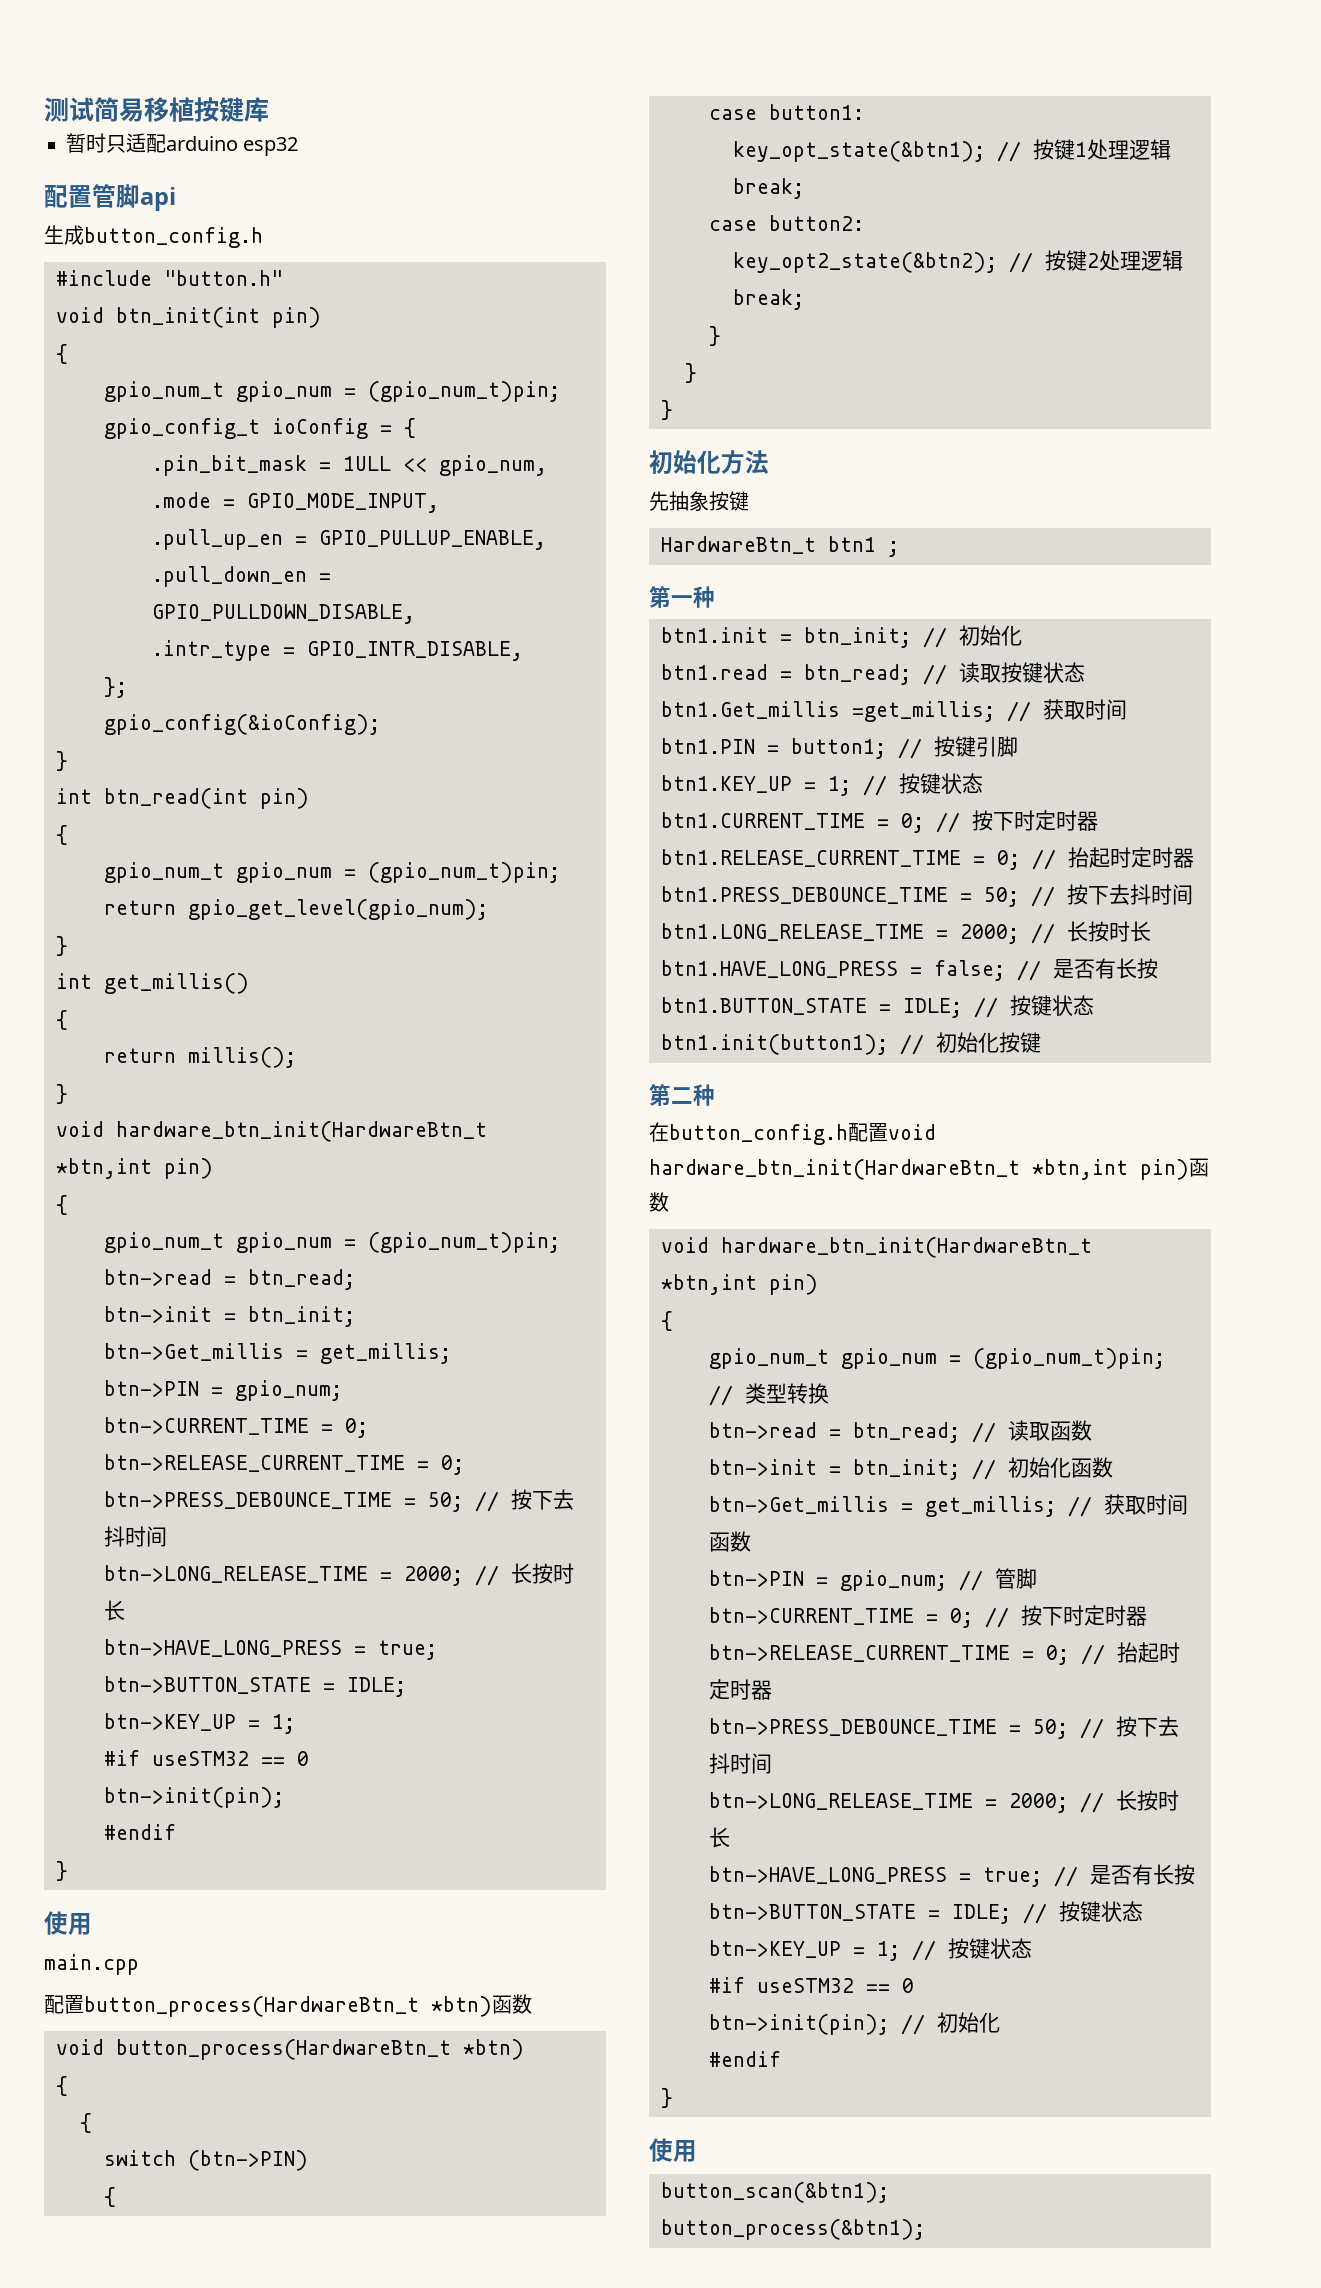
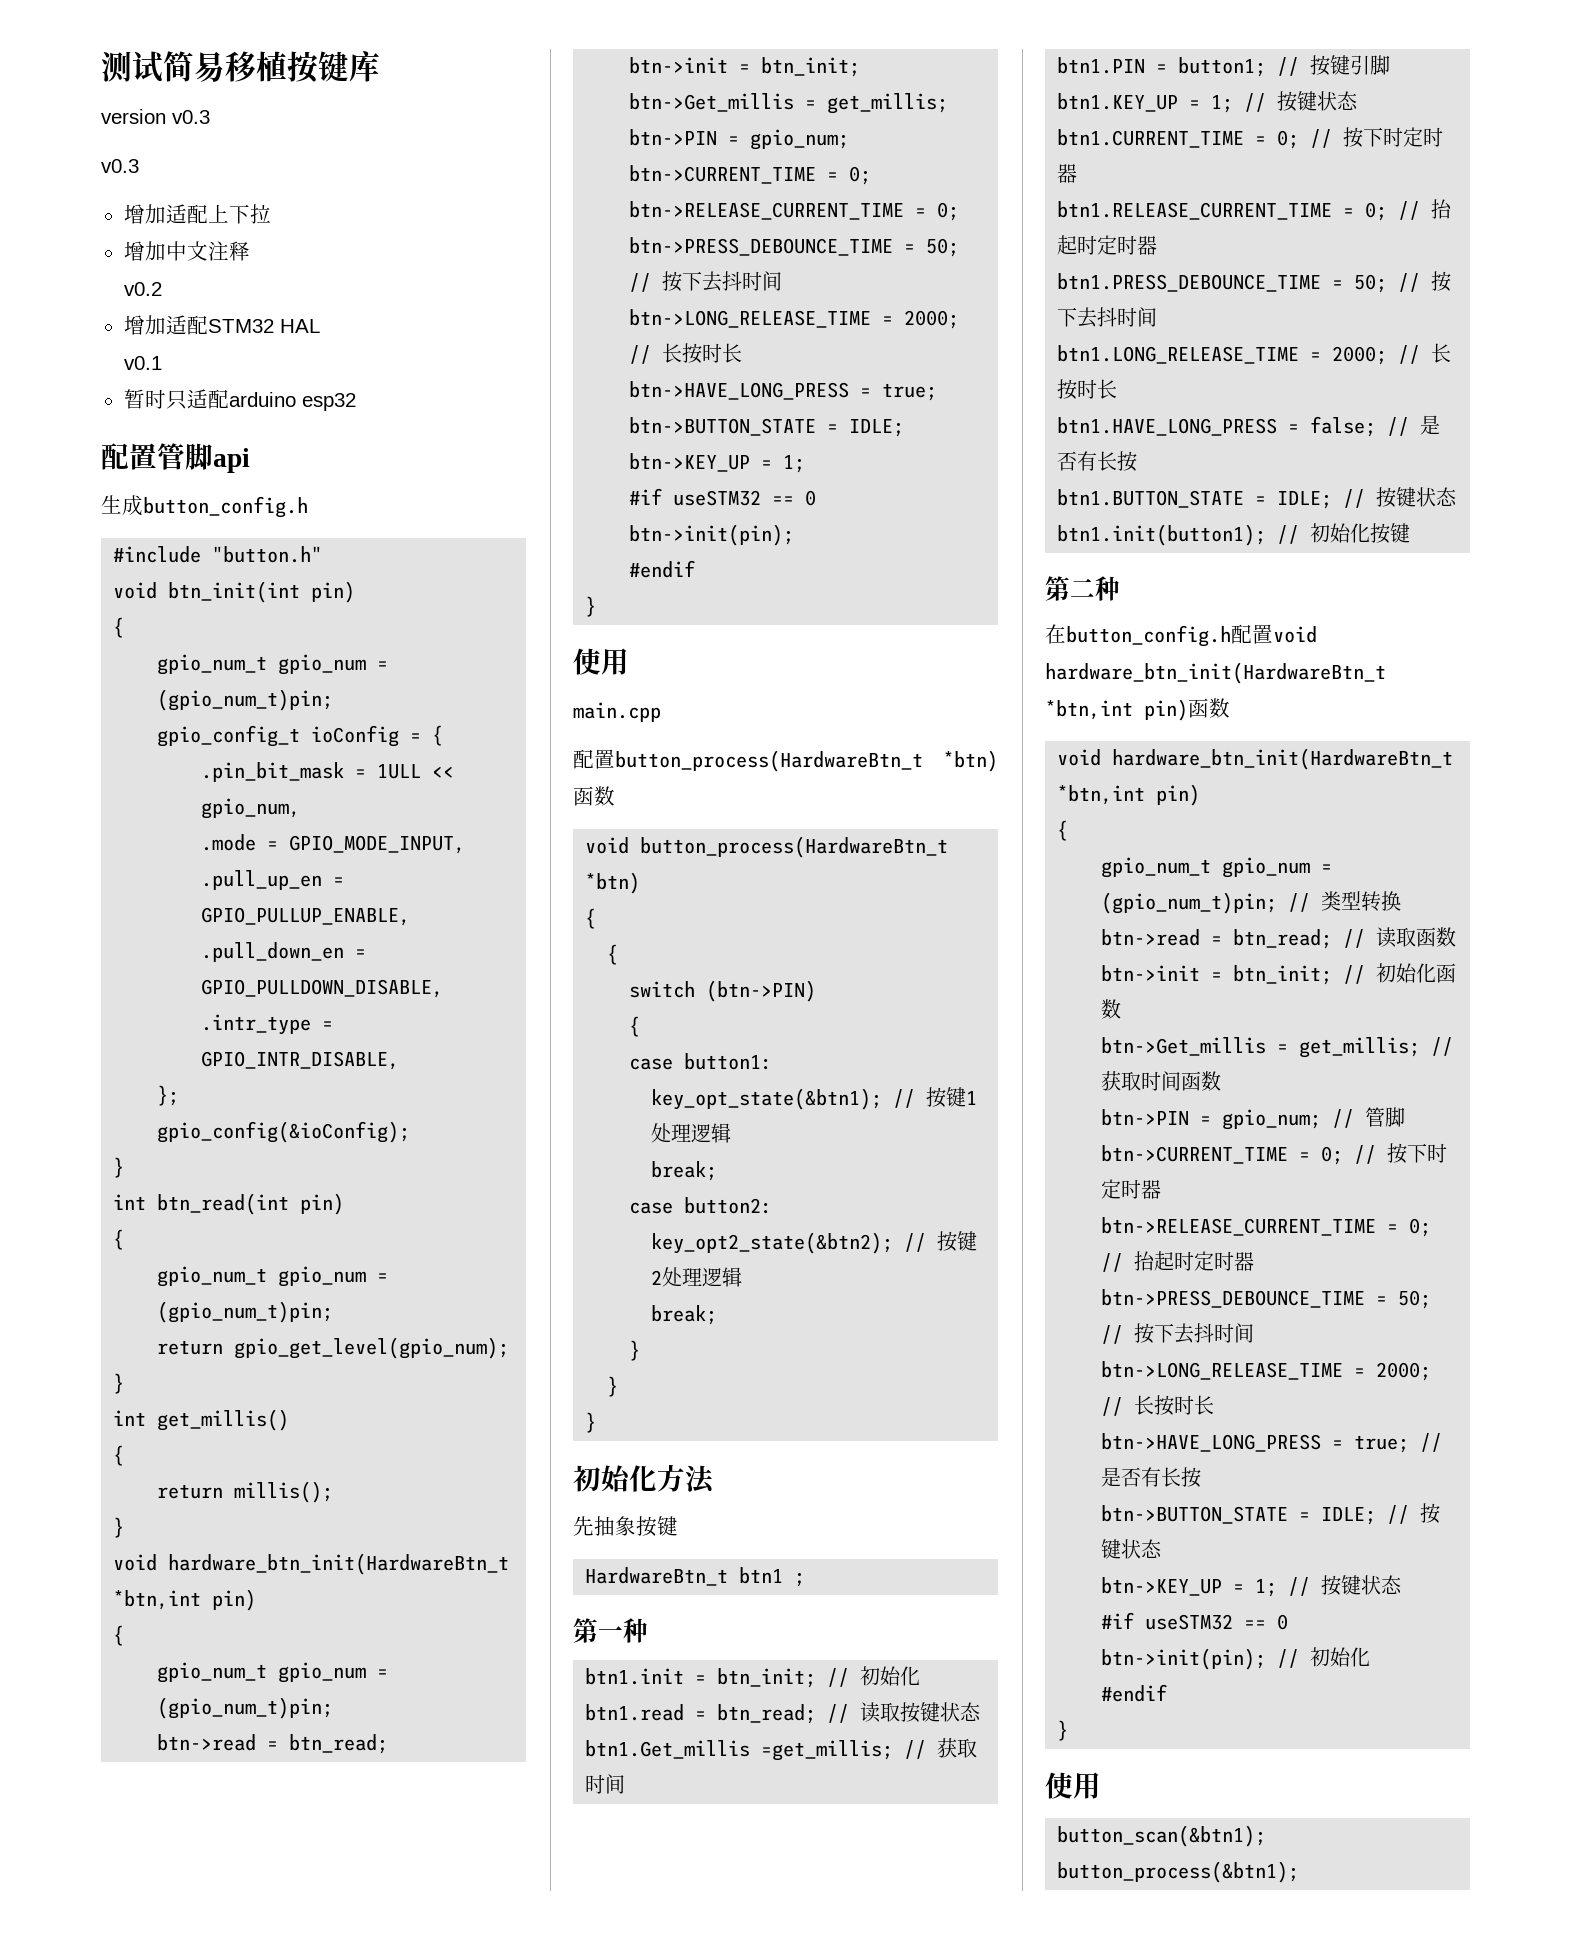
(269, 109) none -> [101,109,210,124] [101,159,139,173] [123,204,271,224] [123,241,250,261] [123,282,162,296] [123,315,320,335] [123,356,162,370] // version v0.3 // v0.3 // 增加适配上下拉 // 增加中文注释 // v0.2 // 增加适配STM32 HAL // v0.1

